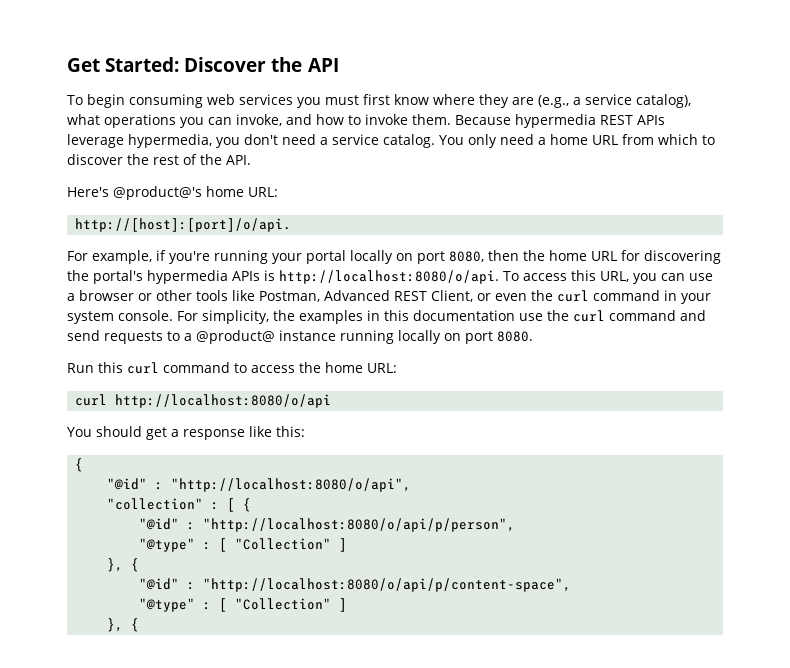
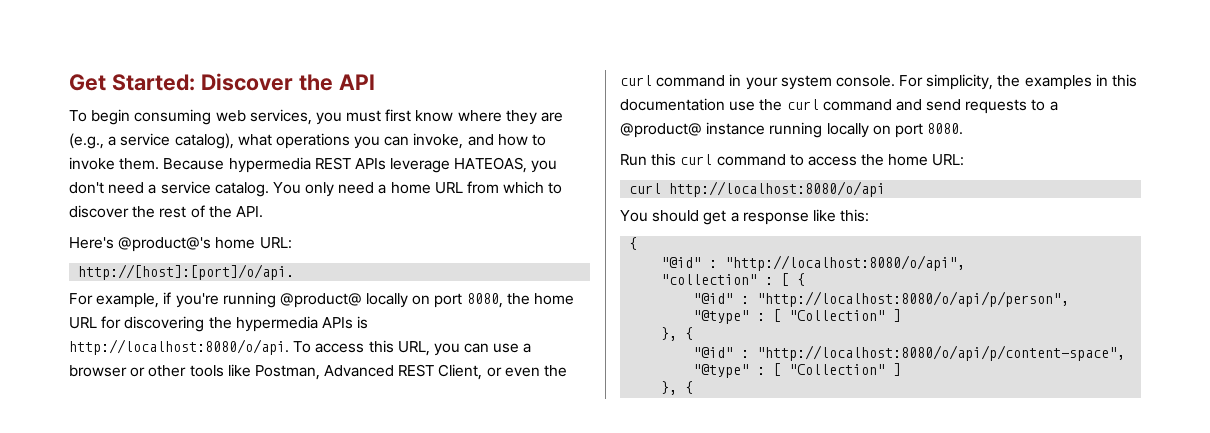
[238,94,293,105] services -> [249,109,312,125] services,
[128,134,212,148] hypermedia, -> [454,157,528,173] HATEOAS,
[272,250,346,264] your portal -> [279,293,362,308] @product@
[488,250,519,261] then -> (503, 300) none
[93,270,143,284] portal's -> (232, 323) none

